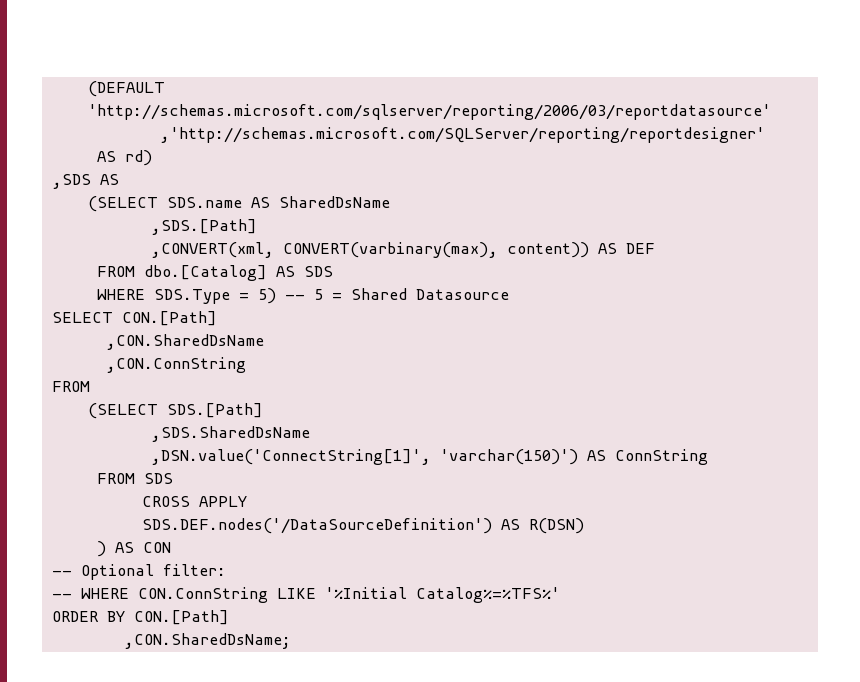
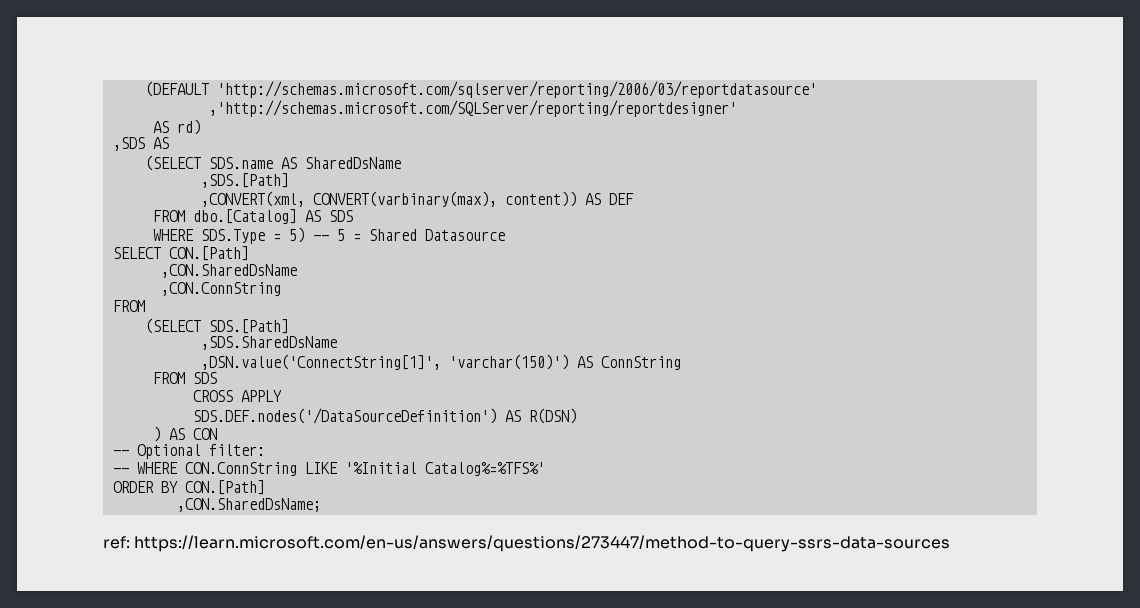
(291, 641) none -> [103,535,951,552] // ref: https://learn.microsoft.com/en-us/answers/questions/273447/method-to-query-ssrs-data-sources

